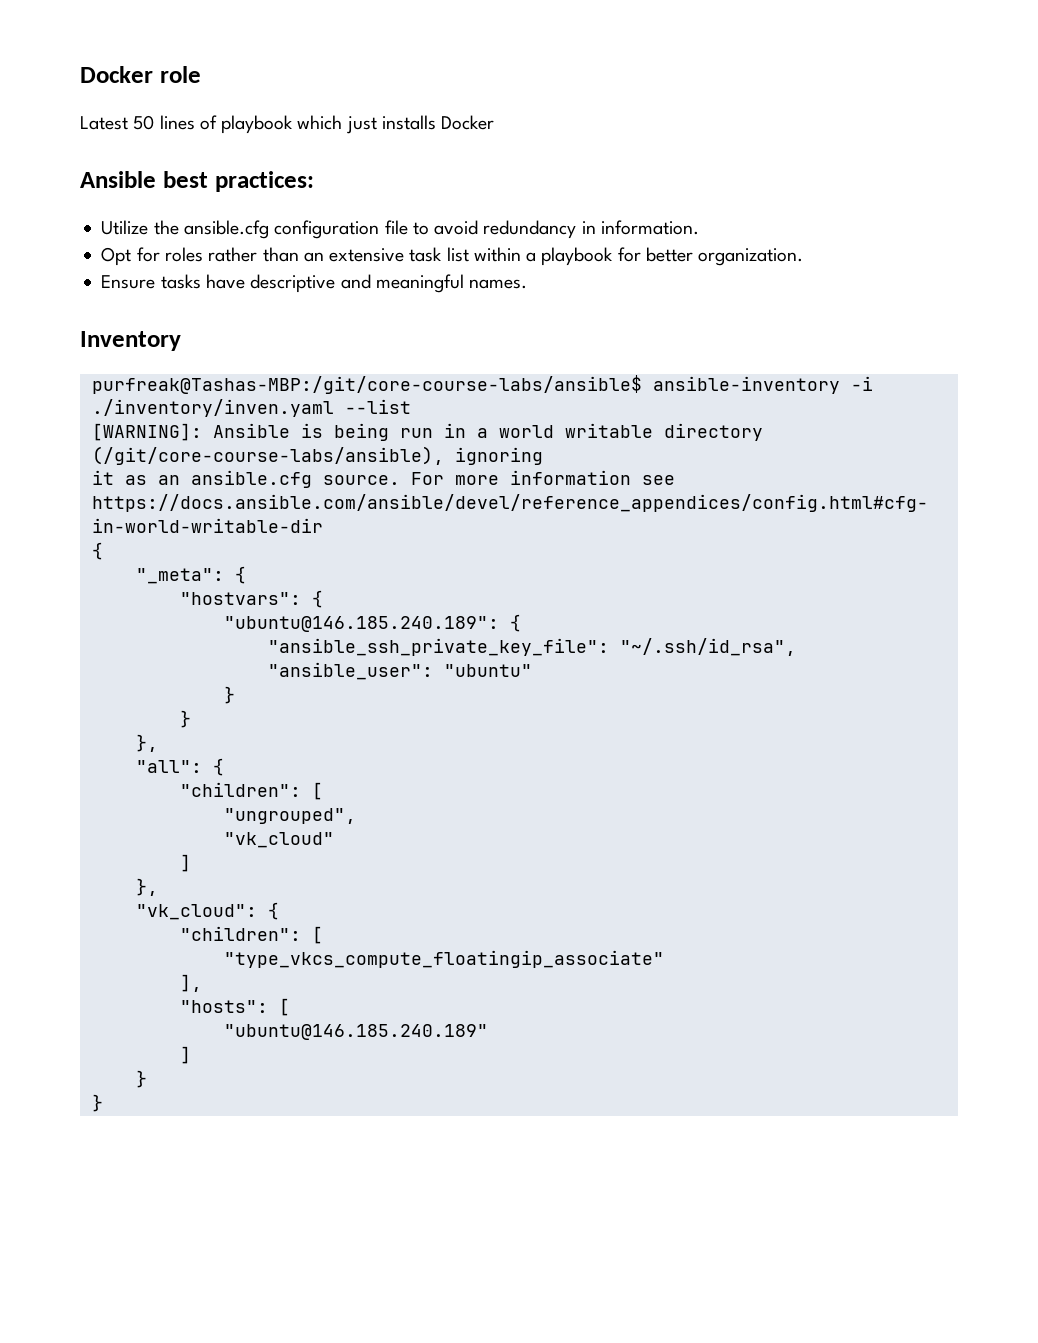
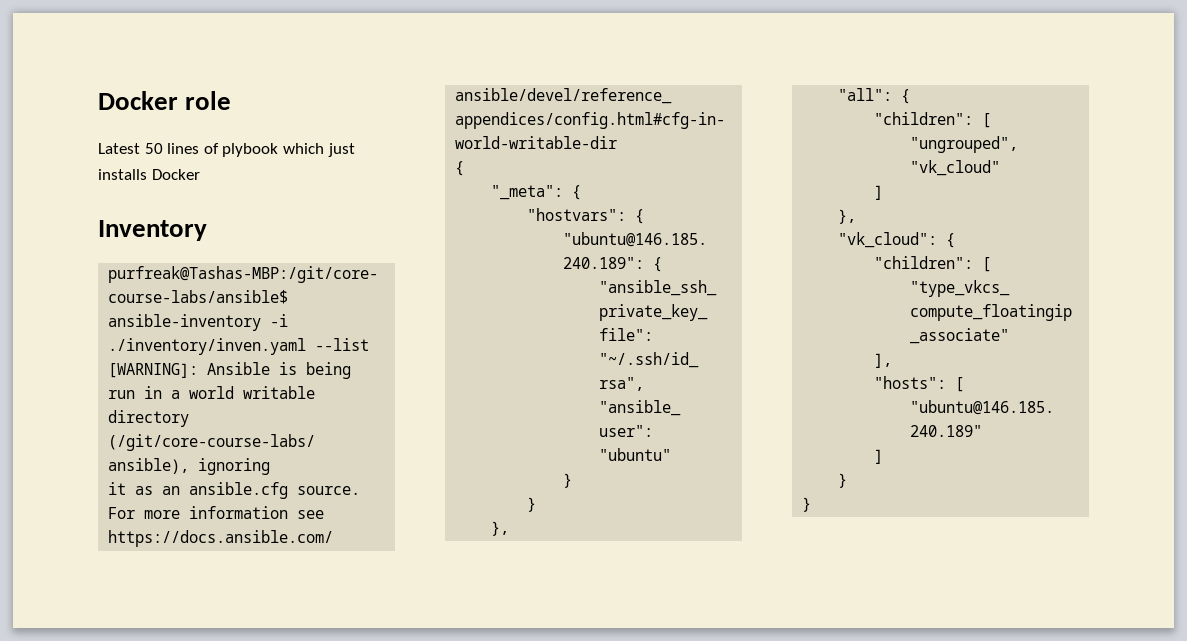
[221,115,294,134] playbook -> [222,143,279,157] plybook
[80,171,314,192] [101,220,699,239] [101,247,804,266] [101,274,528,293] // Ansible best practices: // Utilize the ansible.cfg configuration file to avoid redundancy in information. // Opt for roles rather than an extensive task list within a playbook for better organization. // Ensure tasks have descriptive and meaningful names. -> (200, 174) none

